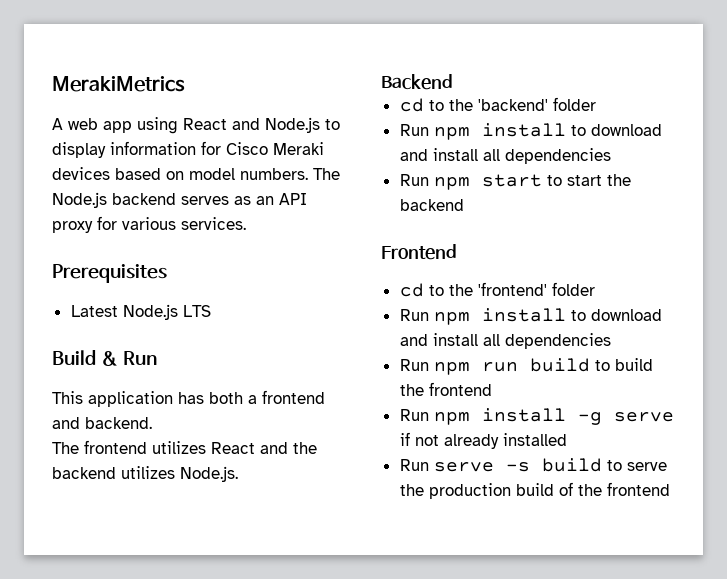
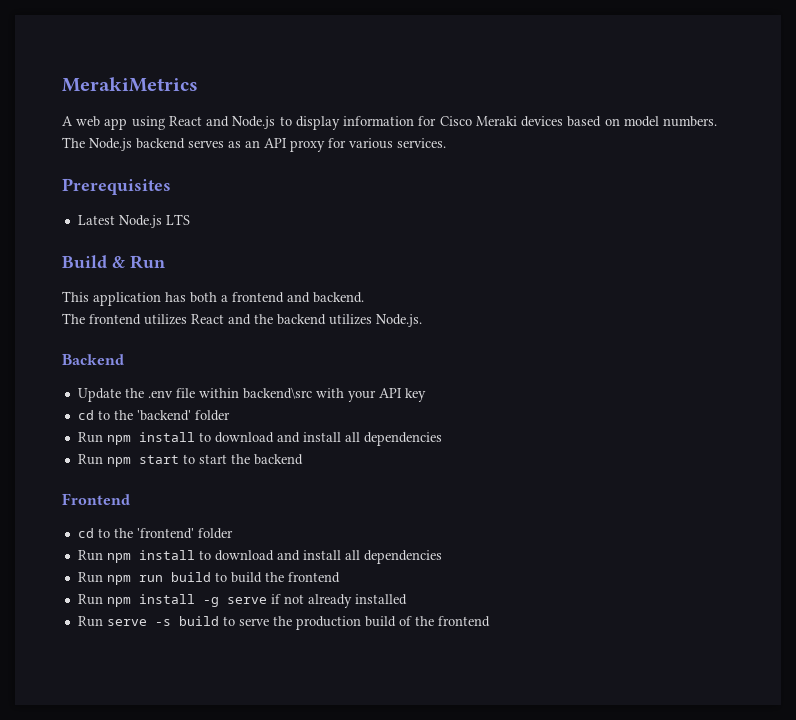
(453, 82) none -> [77,387,426,402] // Update the .env file within backend\src with your API key

